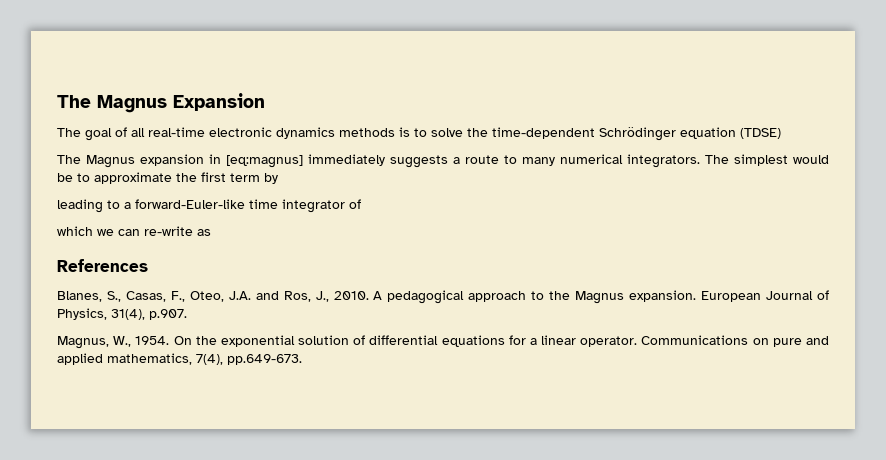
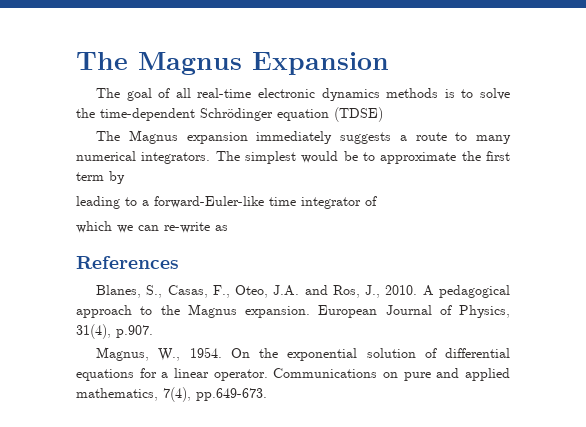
[209,154,303,168] in [eq:magnus] -> (248, 138) none

